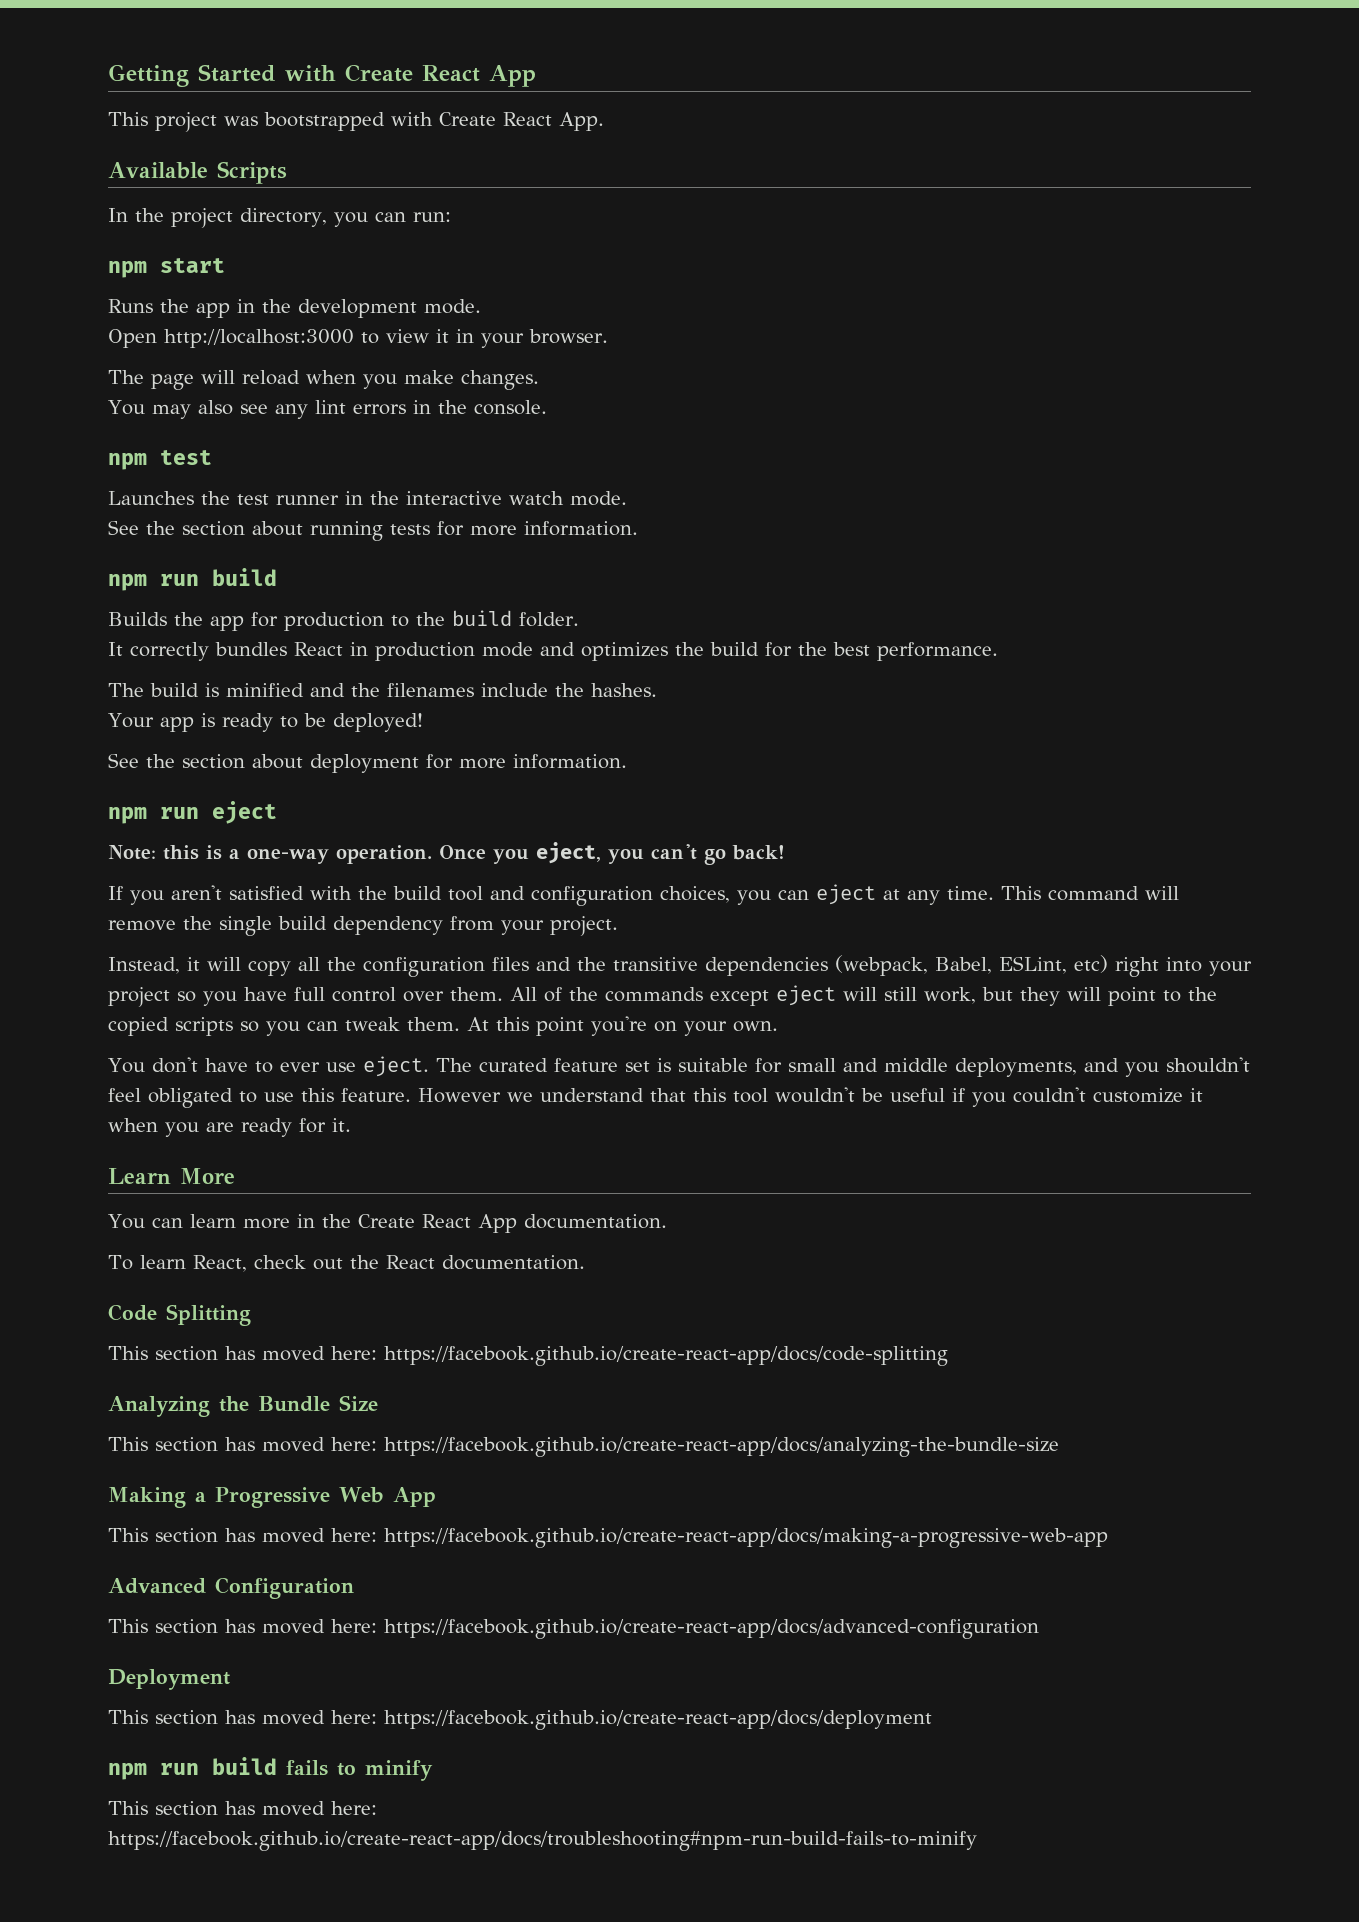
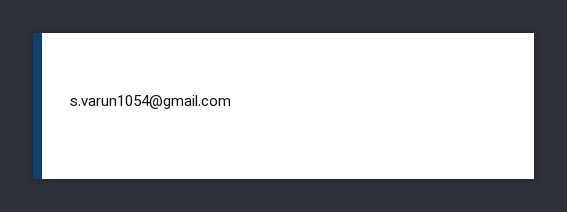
[108,64,536,87] [108,112,604,132] [108,161,287,184] [108,208,451,228] [108,258,225,278] [108,299,481,318] [108,329,608,348] [108,370,539,390] [108,400,547,419] [108,450,212,470] [108,491,627,506] [108,520,638,541] [108,568,277,591] [108,610,579,631] [108,642,998,661] [108,683,657,697] [108,713,423,732] [108,753,627,773] [108,801,277,824] [108,842,785,865] [108,884,1179,906] [108,916,618,936] [108,955,1252,977] [108,985,1217,1007] [108,1016,778,1036] [108,1056,1250,1077] [108,1087,1203,1108] [108,1118,351,1137] [108,1168,235,1184] [108,1214,667,1233] [108,1255,585,1272] [108,1304,251,1326] [108,1346,948,1366] [108,1395,378,1417] [108,1437,1059,1457] [108,1487,436,1508] [108,1528,1108,1548] [108,1577,354,1599] [108,1619,1039,1639] [108,1669,230,1690] [108,1710,932,1730] [108,1757,433,1781] [108,1801,377,1816] [108,1831,977,1851] Getting Started with Create React App // This project was bootstrapped with Create React App. // Available Scripts // In the project directory, you can run: // npm start // Runs the app in the development mode. // Open http://localhost:3000 to view it in your browser. // The page will reload when you make changes. // You may also see any lint errors in the console. // npm test // Launches the test runner in the interactive watch mode. // See the section about running tests for more information. // npm run build // Builds the app for production to the build folder. // It correctly bundles React in production mode and optimizes the build for the best performance. // The build is minified and the filenames include the hashes. // Your app is ready to be deployed! // See the section about deployment for more information. // npm run eject // Note: this is a one-way operation. Once you eject, you can't go back! // If you aren't satisfied with the build tool and configuration choices, you can eject at any time. This command will remove the single build dependency from your project. // Instead, it will copy all the configuration files and the transitive dependencies (webpack, Babel, ESLint, etc) right into your project so you have full control over them. All of the commands except eject will still work, but they will point to the copied scripts so you can tweak them. At this point you're on your own. // You don't have to ever use eject. The curated feature set is suitable for small and middle deployments, and you shouldn't feel obligated to use this feature. However we understand that this tool wouldn't be useful if you couldn't customize it when you are ready for it. // Learn More // You can learn more in the Create React App documentation. // To learn React, check out the React documentation. // Code Splitting // This section has moved here: https://facebook.github.io/create-react-app/docs/code-splitting // Analyzing the Bundle Size // This section has moved here: https://facebook.github.io/create-react-app/docs/analyzing-the-bundle-size // Making a Progressive Web App // This section has moved here: https://facebook.github.io/create-react-app/docs/making-a-progressive-web-app // Advanced Configuration // This section has moved here: https://facebook.github.io/create-react-app/docs/advanced-configuration // Deployment // This section has moved here: https://facebook.github.io/create-react-app/docs/deployment // npm run build fails to minify // This section has moved here: https://facebook.github.io/create-react-app/docs/troubleshooting#npm-run-build-fails-to-minify -> [70,95,231,109] s.varun1054@gmail.com

